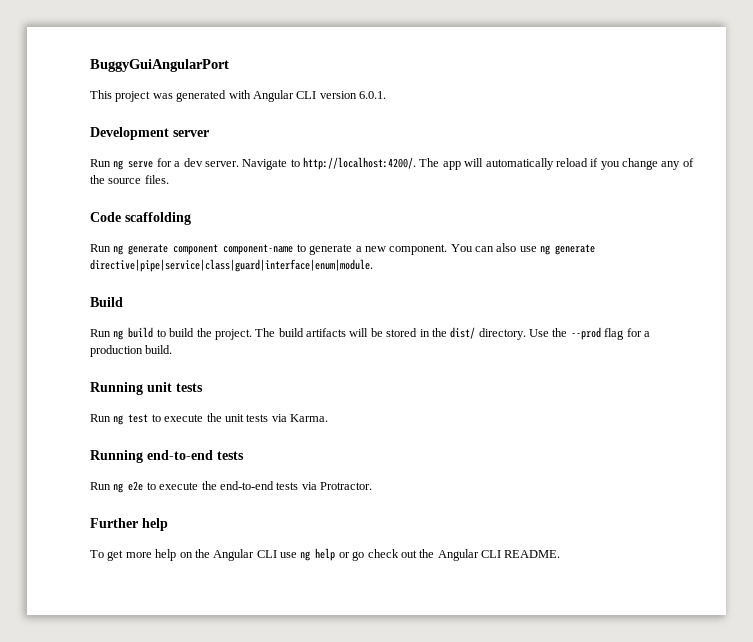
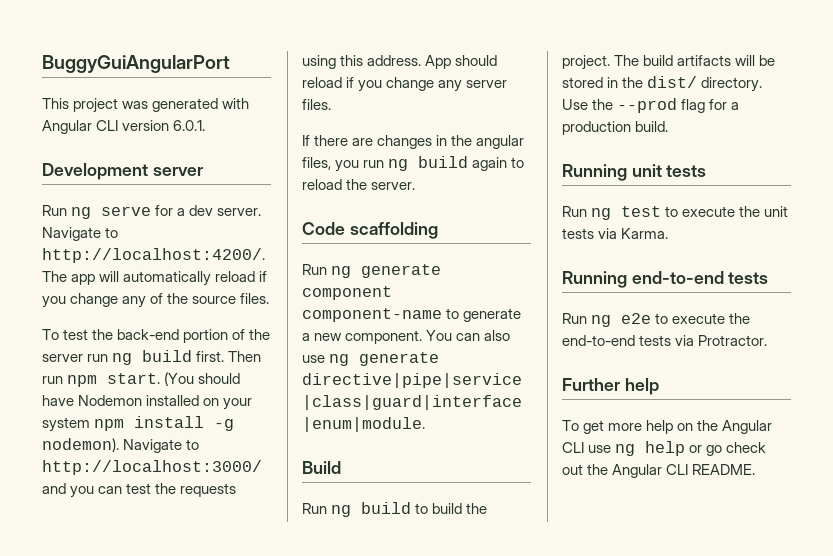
(169, 179) none -> [42,329,271,343] [42,350,262,365] [42,372,241,387] [42,395,253,410] [42,416,235,432] [42,438,200,453] [42,460,262,475] [42,483,237,498] [302,55,498,69] [302,77,508,92] [302,99,331,110] [302,135,525,149] [302,156,525,172] [302,179,416,190] // To test the back-end portion of the server run ng build first. Then run npm start. (You should have Nodemon installed on your system npm install -g nodemon). Navigate to http://localhost:3000/ and you can test the requests using this address. App should reload if you change any server files. // If there are changes in the angular files, you run ng build again to reload the server.

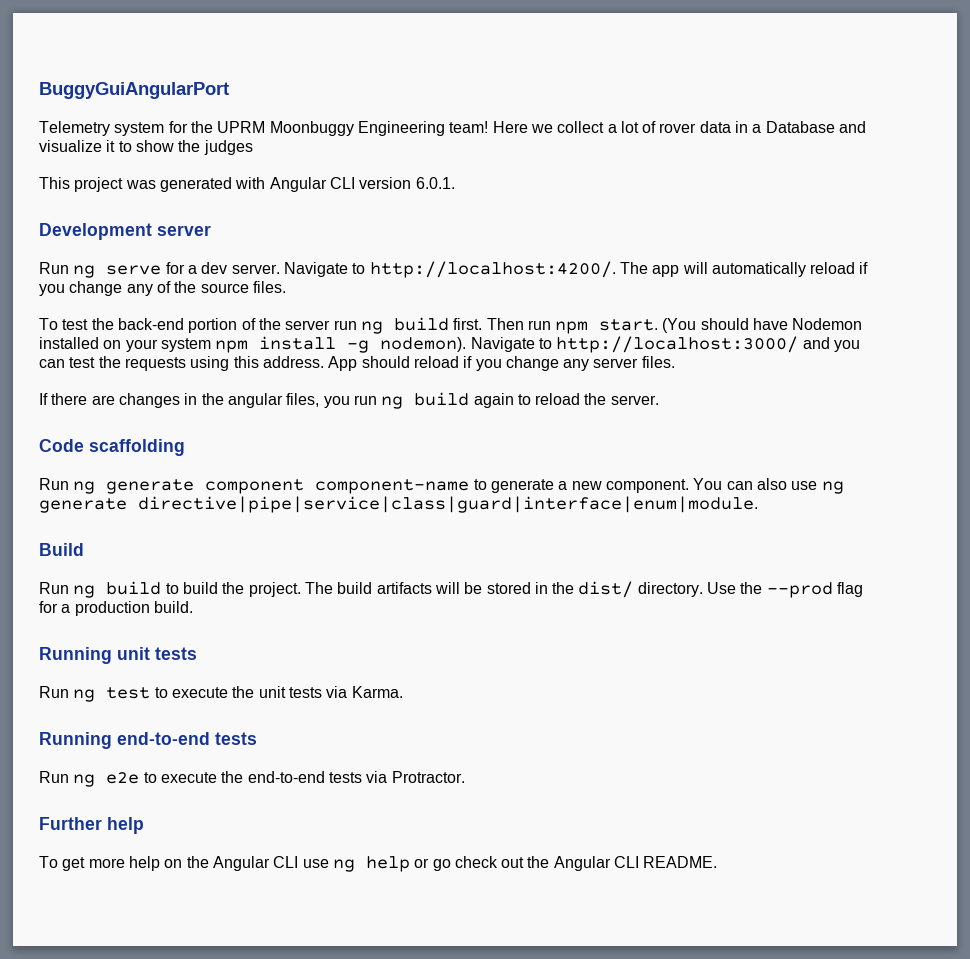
(230, 64) none -> [39,121,867,136] [39,140,253,155] // Telemetry system for the UPRM Moonbuggy Engineering team! Here we collect a lot of rover data in a Database and visualize it to show the judges

